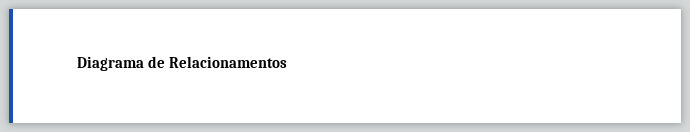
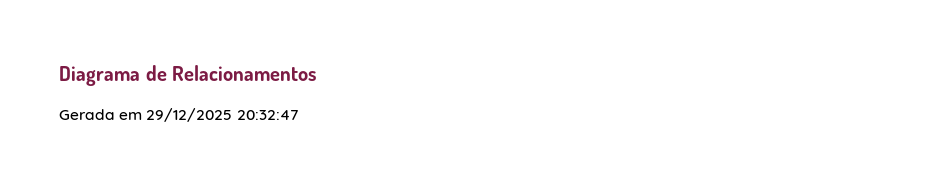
(288, 62) none -> [59,108,299,122] // Gerada em 29/12/2025 20:32:47

